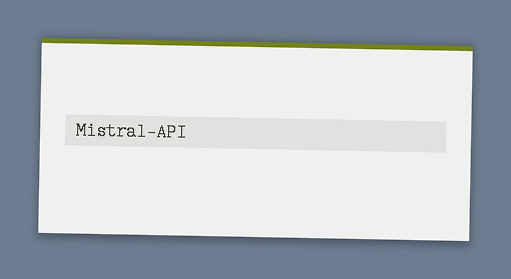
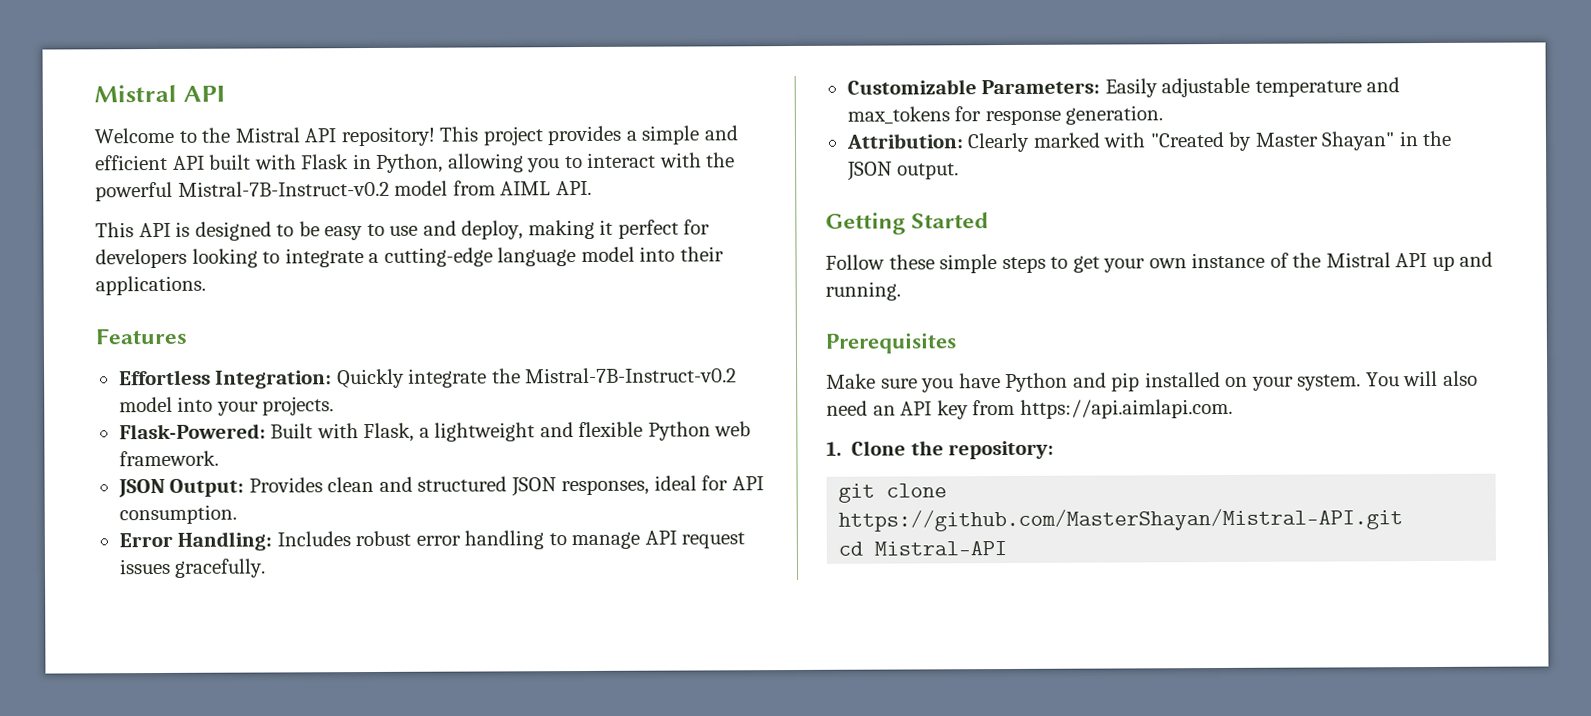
(75, 131) none -> [94,84,225,103] [94,125,738,147] [95,152,736,173] [95,180,592,202] [95,219,711,241] [95,246,724,269] [95,275,206,296] [95,327,187,345] [118,367,738,389] [118,396,335,416] [118,421,752,443] [118,450,219,467] [117,475,764,498] [118,504,237,525] [118,530,746,551] [118,558,267,578] [846,77,1401,98] [846,105,1164,126] [845,130,1453,153] [846,161,960,181] [825,212,990,235] [825,251,1494,274] [825,281,901,301] [825,332,956,354] [826,370,1478,393] [826,398,1233,420] [826,440,1055,460] [838,483,948,503] [838,508,1404,532] [838,541,864,556] Mistral API // Welcome to the Mistral API repository! This project provides a simple and efficient API built with Flask in Python, allowing you to interact with the powerful Mistral-7B-Instruct-v0.2 model from AIML API. // This API is designed to be easy to use and deploy, making it perfect for developers looking to integrate a cutting-edge language model into their applications. // Features // Effortless Integration: Quickly integrate the Mistral-7B-Instruct-v0.2 model into your projects. // Flask-Powered: Built with Flask, a lightweight and flexible Python web framework. // JSON Output: Provides clean and structured JSON responses, ideal for API consumption. // Error Handling: Includes robust error handling to manage API request issues gracefully. // Customizable Parameters: Easily adjustable temperature and max_tokens for response generation. // Attribution: Clearly marked with "Created by Master Shayan" in the JSON output. // Getting Started // Follow these simple steps to get your own instance of the Mistral API up and running. // Prerequisites // Make sure you have Python and pip installed on your system. You will also need an API key from https://api.aimlapi.com. // 1. Clone the repository: // git clone https://github.com/MasterShayan/Mistral-API.git // cd

